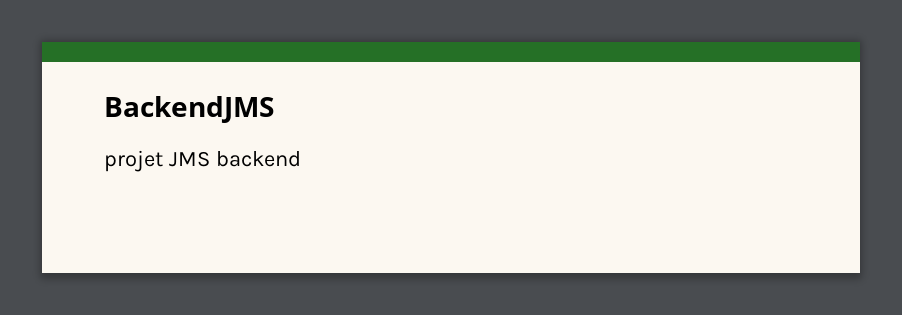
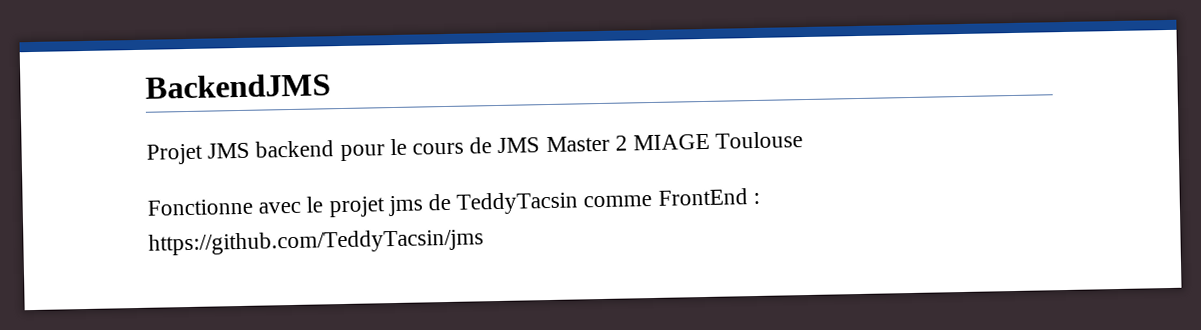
[104,150,163,172] projet -> [146,143,203,165] Projet
(301, 159) none -> [339,131,804,162] [147,188,760,218] [148,228,484,256] pour le cours de JMS Master 2 MIAGE Toulouse // Fonctionne avec le projet jms de TeddyTacsin comme FrontEnd : https://github.com/TeddyTacsin/jms

